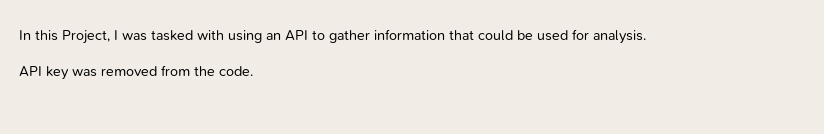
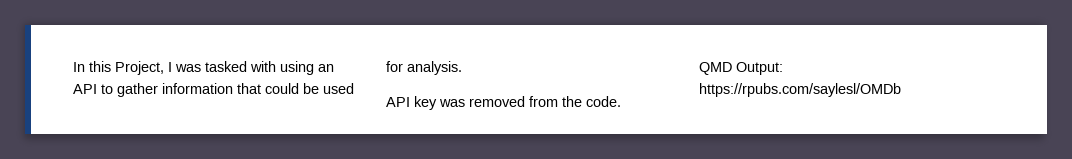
(253, 71) none -> [699,62,783,75] [699,83,901,97] // QMD Output: https://rpubs.com/saylesl/OMDb

